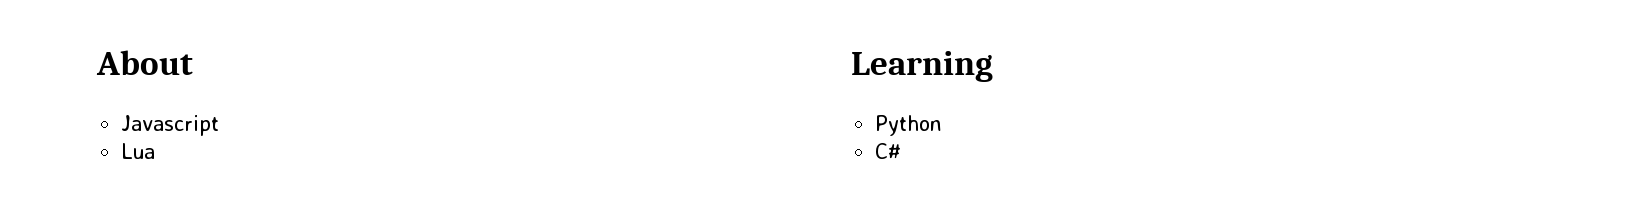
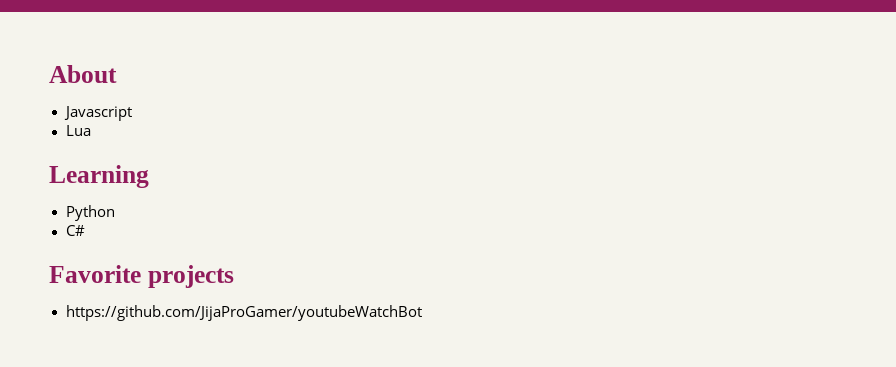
(902, 151) none -> [49,265,234,288] [65,305,422,321] // Favorite projects // https://github.com/JijaProGamer/youtubeWatchBot

